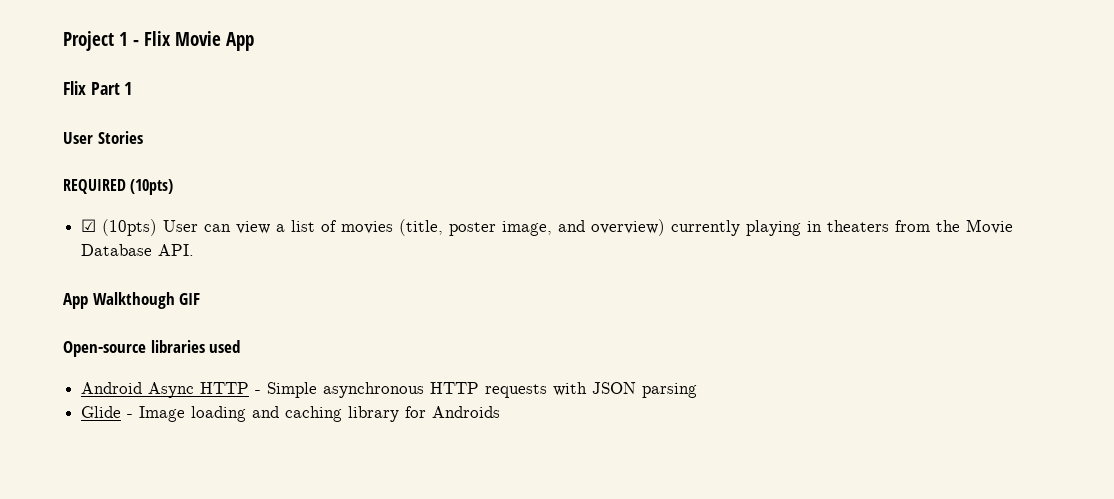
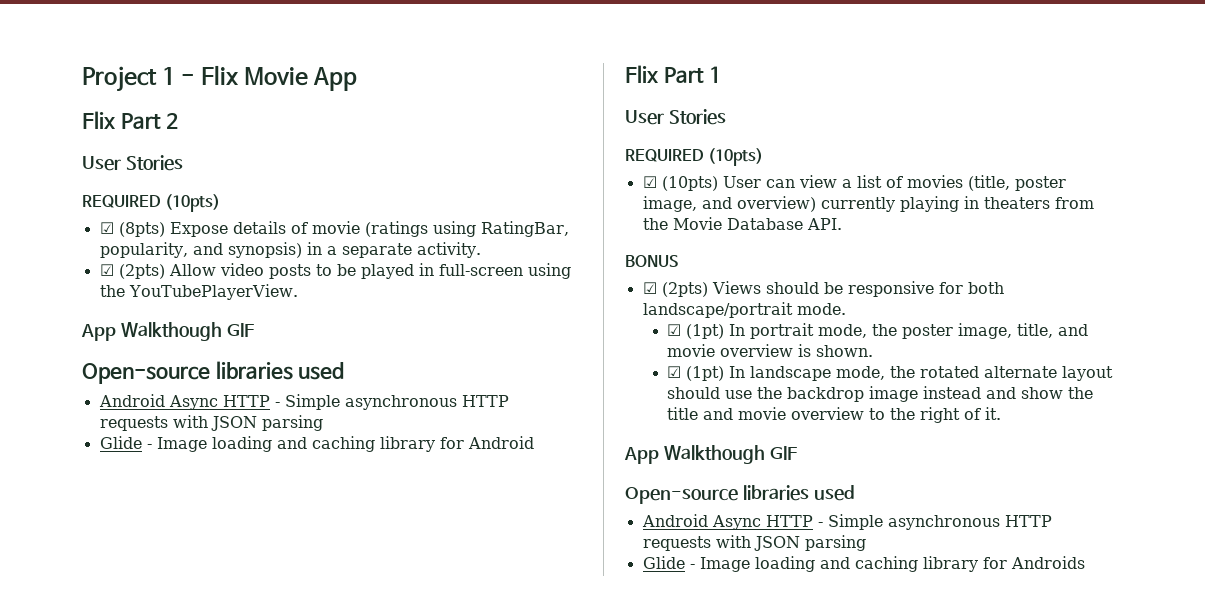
(254, 41) none -> [82,111,179,129] [82,155,183,171] [82,194,221,212] [99,221,569,237] [99,242,481,258] [99,263,571,279] [99,284,298,300] [81,322,254,341] [82,361,345,384] [98,394,509,410] [99,415,323,431] [99,436,534,452] // Flix Part 2 // User Stories // REQUIRED (10pts) // ☑ (8pts) Expose details of movie (ratings using RatingBar, popularity, and synopsis) in a separate activity. // ☑ (2pts) Allow video posts to be played in full-screen using the YouTubePlayerView. // App Walkthough GIF // Open-source libraries used // Android Async HTTP - Simple asynchronous HTTP requests with JSON parsing // Glide - Image loading and caching library for Android
(195, 250) none -> [625,255,678,267] [642,281,1004,297] [642,302,846,318] [667,323,1089,339] [667,344,874,357] [667,366,1114,381] [667,386,1094,402] [667,407,1002,423] // BONUS // ☑ (2pts) Views should be responsive for both landscape/portrait mode. // ☑ (1pt) In portrait mode, the poster image, title, and movie overview is shown. // ☑ (1pt) In landscape mode, the rotated alternate layout should use the backdrop image instead and show the title and movie overview to the right of it.

